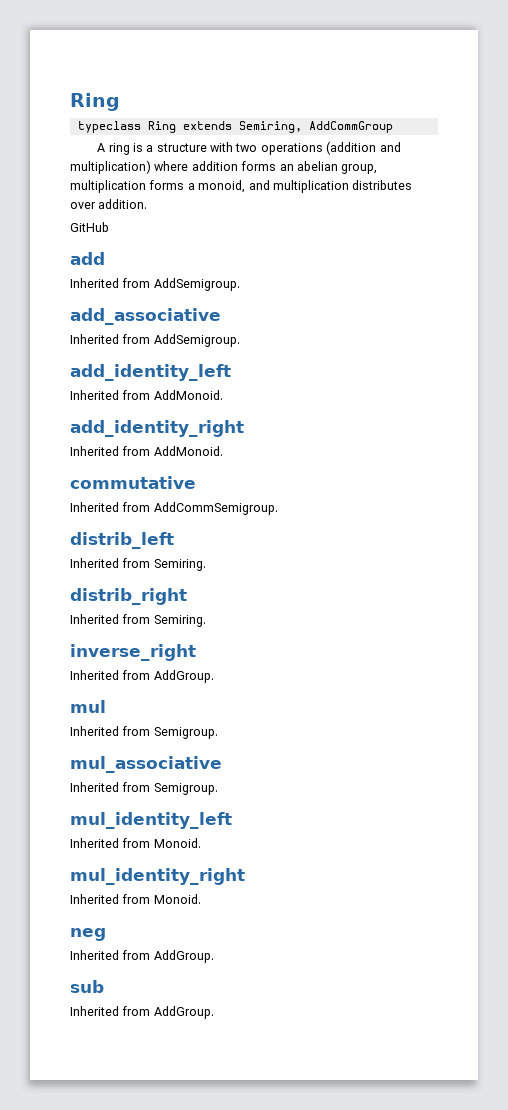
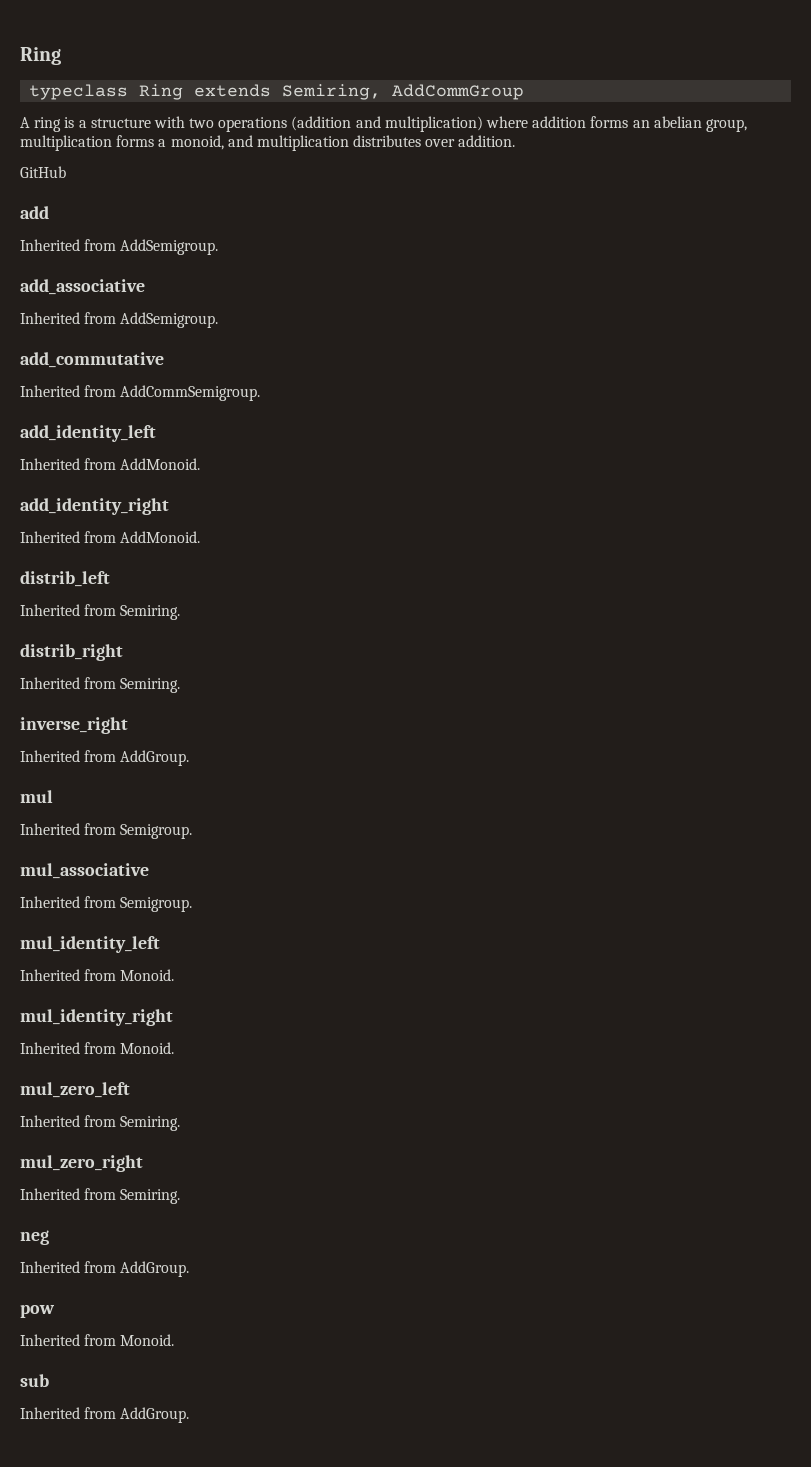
(240, 340) none -> [20,352,164,368] [20,385,261,401] // add_commutative // Inherited from AddCommSemigroup.
[70,476,196,489] [70,502,278,515] // commutative // Inherited from AddCommSemigroup. -> (201, 537) none
(201, 899) none -> [20,1082,130,1098] [20,1115,181,1131] [20,1155,143,1172] [20,1188,181,1204] // mul_zero_left // Inherited from Semiring. // mul_zero_right // Inherited from Semiring.
(214, 956) none -> [20,1305,55,1318] [20,1334,175,1346] // pow // Inherited from Monoid.

